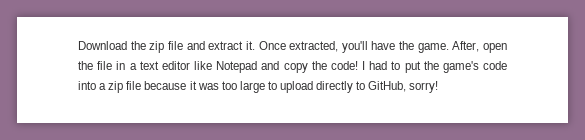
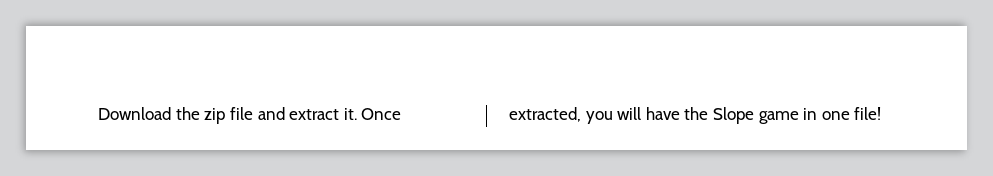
[341,41,508,53] [78,61,508,73] [78,81,439,93] you'll have the game. After, open the file in a text editor like Notepad and copy the code! I had to put the game's code into a zip file because it was too large to upload directly to GitHub, sorry! -> [585,107,882,124] you will have the Slope game in one file!

